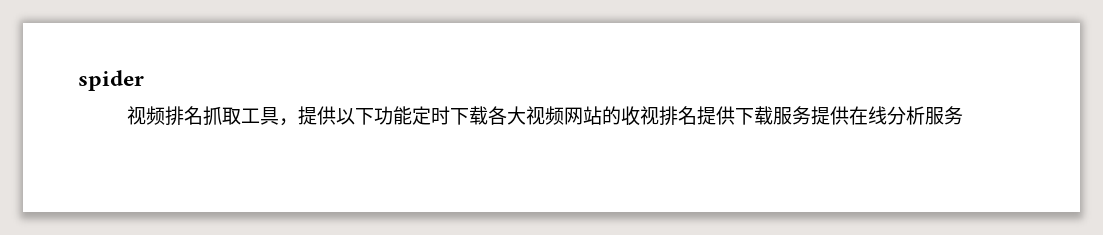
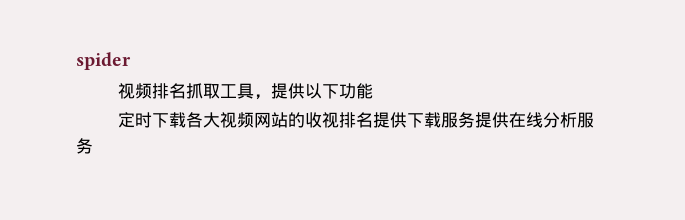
(413, 115) none -> (373, 91) //

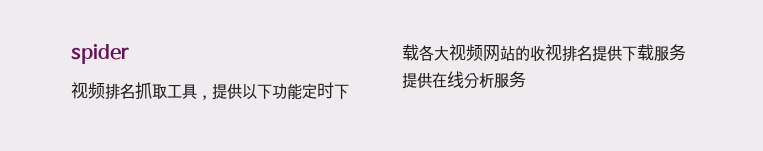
(373, 91) // -> (302, 91) none

